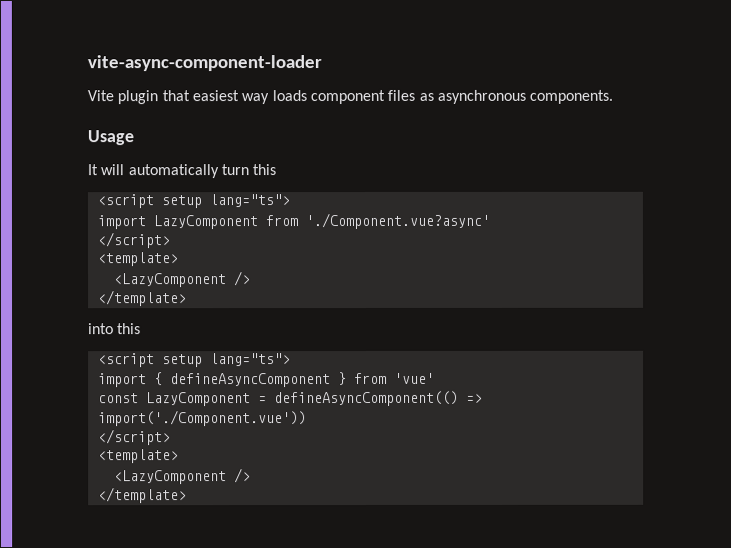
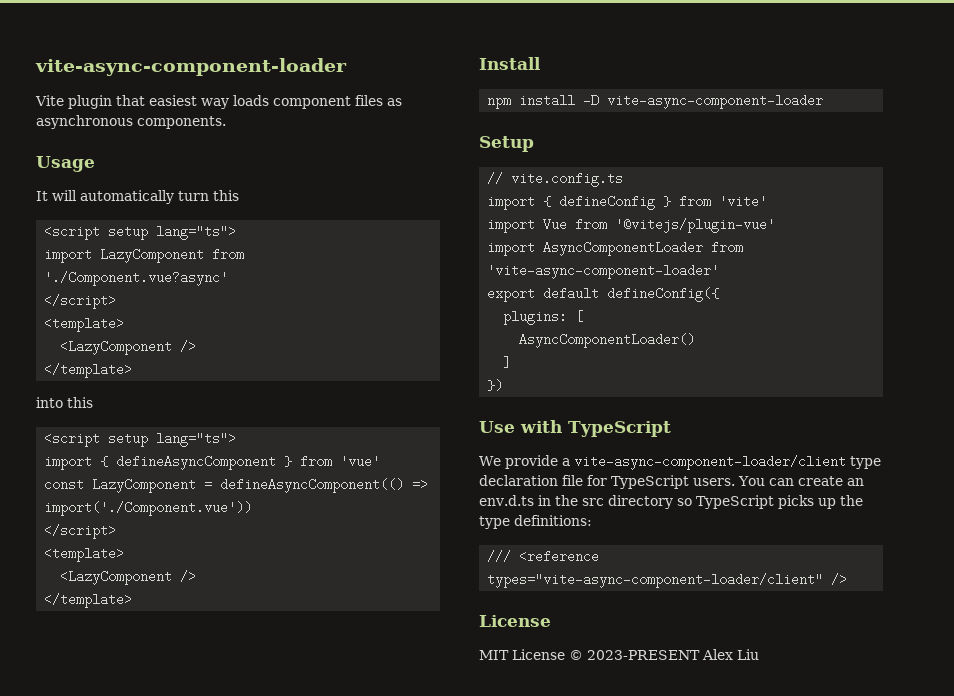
(187, 495) none -> [479,57,541,70] [487,94,824,109] [479,136,534,152] [487,172,624,187] [487,195,768,210] [487,218,776,233] [487,241,744,256] [487,264,720,279] [487,287,720,302] [503,310,584,325] [519,333,696,348] [503,356,512,369] [487,379,504,392] [479,420,671,437] [479,455,881,470] [479,475,864,489] [479,495,863,509] [479,515,592,529] [487,550,600,563] [487,573,848,588] [479,615,551,627] [479,649,759,660] // Install // npm install -D vite-async-component-loader // Setup // // vite.config.ts // import { defineConfig } from 'vite' // import Vue from '@vitejs/plugin-vue' // import AsyncComponentLoader from 'vite-async-component-loader' // export default defineConfig({ // plugins: [ // AsyncComponentLoader() // ] // }) // Use with TypeScript // We provide a vite-async-component-loader/client type declaration file for TypeScript users. You can create an env.d.ts in the src directory so TypeScript picks up the type definitions: // /// <reference types="vite-async-component-loader/client" /> // License // MIT License © 2023-PRESENT Alex Liu

